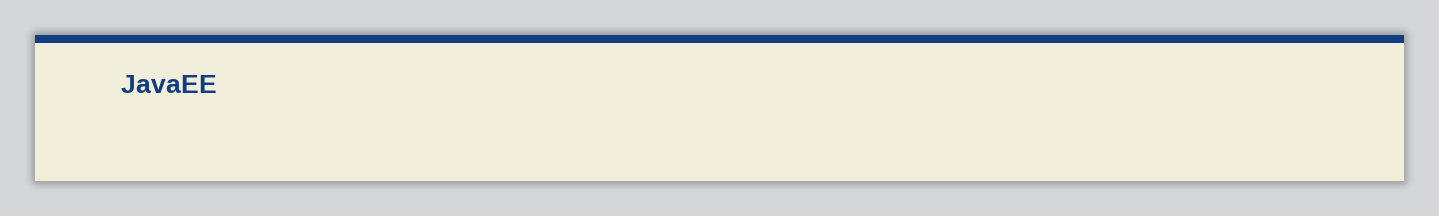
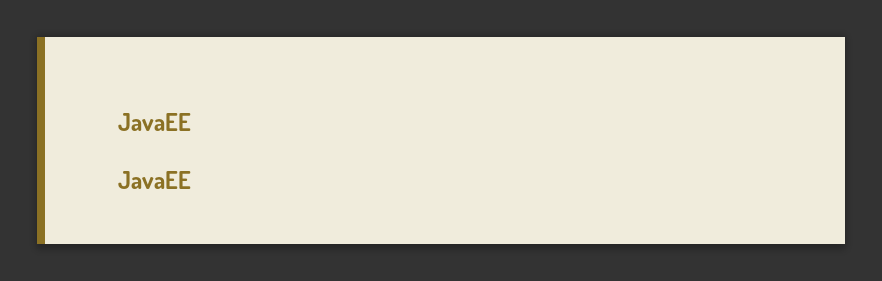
[121,75,217,93] JavaEE -> [118,113,191,131] [118,171,191,189] JavaEE // JavaEE

